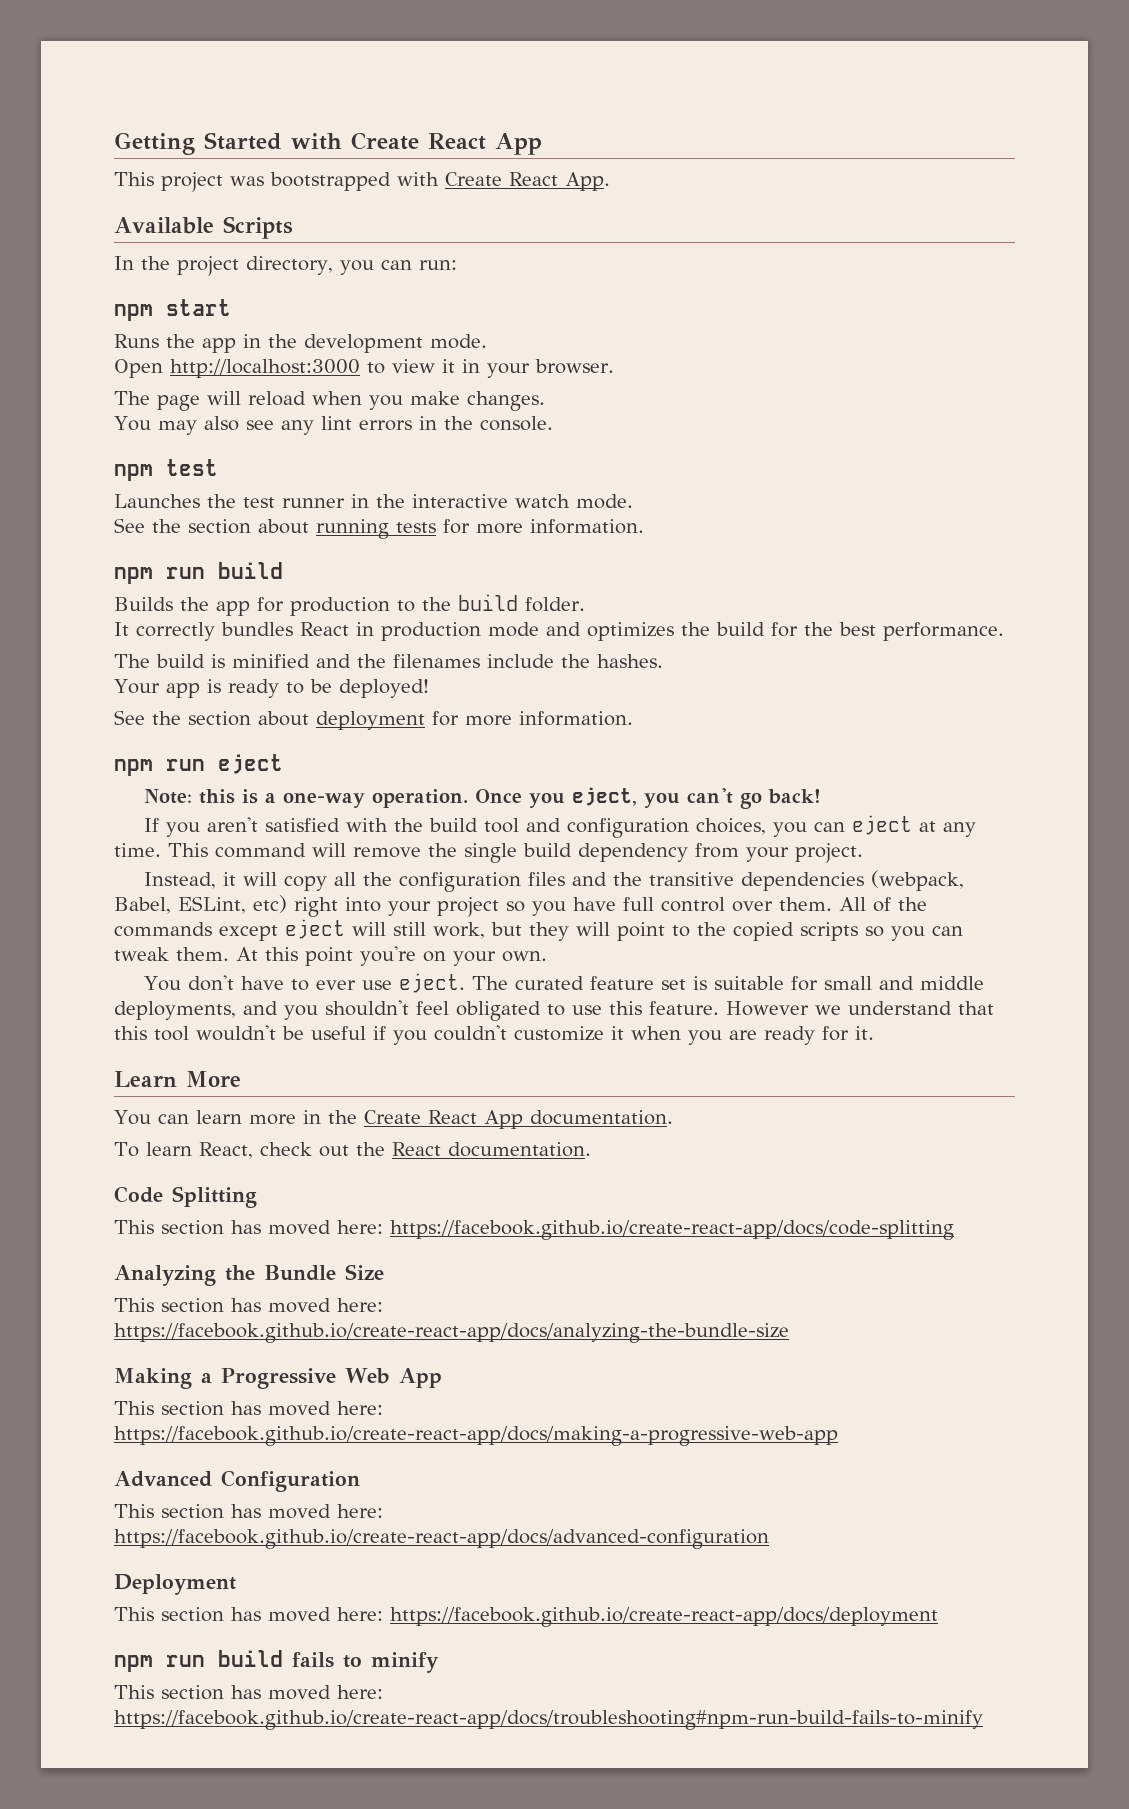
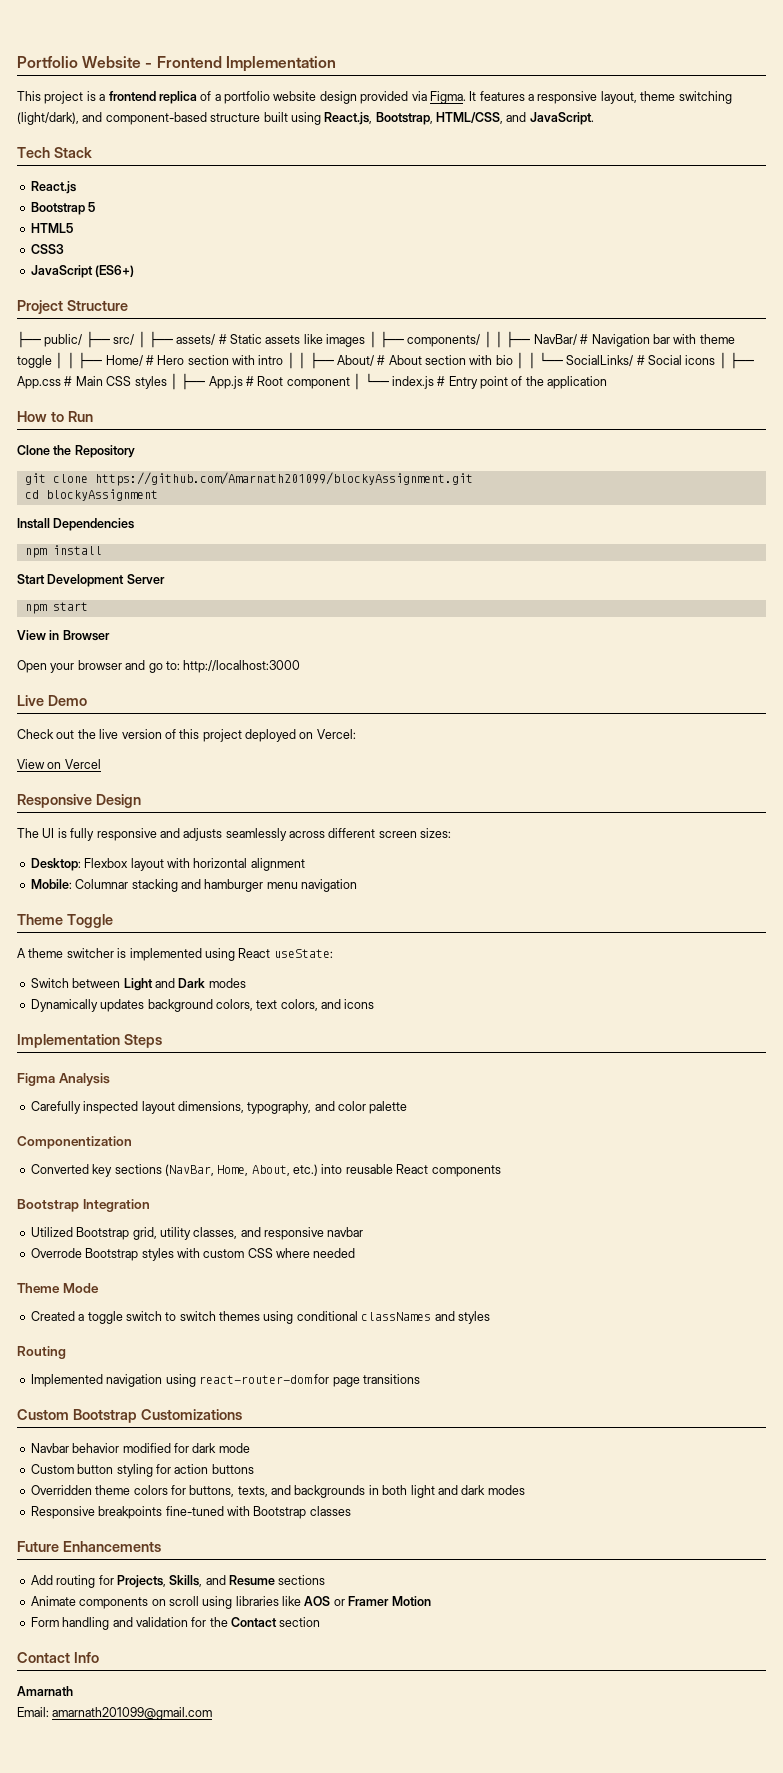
[114,132,542,155] [114,172,610,192] [114,216,293,239] [114,256,457,276] [114,299,231,321] [114,334,487,353] [114,359,614,378] [114,391,545,411] [114,416,553,435] [114,459,218,481] [114,494,633,509] [114,518,644,539] [114,562,283,584] [114,594,585,616] [114,622,1004,641] [114,654,663,668] [114,679,429,698] [114,710,633,730] [114,754,283,776] [143,787,821,809] [143,815,976,838] [114,843,863,863] [143,870,964,892] [114,895,927,917] [114,919,963,941] [114,946,547,966] [143,973,984,993] [114,1000,994,1021] [114,1025,874,1045] [114,1071,241,1087] [114,1110,673,1129] [114,1142,591,1159] [114,1186,257,1208] [114,1220,954,1240] [114,1264,384,1286] [114,1298,383,1313] [114,1323,789,1343] [114,1368,442,1389] [114,1401,383,1416] [114,1426,838,1446] [114,1470,360,1492] [114,1504,383,1519] [114,1529,769,1549] [114,1574,236,1595] [114,1607,938,1627] [114,1650,439,1673] [114,1685,383,1700] [114,1710,983,1730] Getting Started with Create React App // This project was bootstrapped with Create React App. // Available Scripts // In the project directory, you can run: // npm start // Runs the app in the development mode. // Open http://localhost:3000 to view it in your browser. // The page will reload when you make changes. // You may also see any lint errors in the console. // npm test // Launches the test runner in the interactive watch mode. // See the section about running tests for more information. // npm run build // Builds the app for production to the build folder. // It correctly bundles React in production mode and optimizes the build for the best performance. // The build is minified and the filenames include the hashes. // Your app is ready to be deployed! // See the section about deployment for more information. // npm run eject // Note: this is a one-way operation. Once you eject, you can't go back! // If you aren't satisfied with the build tool and configuration choices, you can eject at any time. This command will remove the single build dependency from your project. // Instead, it will copy all the configuration files and the transitive dependencies (webpack, Babel, ESLint, etc) right into your project so you have full control over them. All of the commands except eject will still work, but they will point to the copied scripts so you can tweak them. At this point you're on your own. // You don't have to ever use eject. The curated feature set is suitable for small and middle deployments, and you shouldn't feel obligated to use this feature. However we understand that this tool wouldn't be useful if you couldn't customize it when you are ready for it. // Learn More // You can learn more in the Create React App documentation. // To learn React, check out the React documentation. // Code Splitting // This section has moved here: https://facebook.github.io/create-react-app/docs/code-splitting // Analyzing the Bundle Size // This section has moved here: https://facebook.github.io/create-react-app/docs/analyzing-the-bundle-size // Making a Progressive Web App // This section has moved here: https://facebook.github.io/create-react-app/docs/making-a-progressive-web-app // Advanced Configuration // This section has moved here: https://facebook.github.io/create-react-app/docs/advanced-configuration // Deployment // This section has moved here: https://facebook.github.io/create-react-app/docs/deployment // npm run build fails to minify // This section has moved here: https://facebook.github.io/create-react-app/docs/troubleshooting#npm-run-build-fails-to-minify -> [17,56,336,72] [17,91,732,104] [17,112,594,125] [17,147,92,158] [30,181,76,194] [30,202,96,215] [30,223,73,233] [30,244,64,254] [30,265,135,278] [17,300,128,314] [17,331,735,348] [17,352,755,369] [17,373,608,390] [17,411,93,422] [17,445,135,458] [24,472,473,486] [24,489,158,501] [17,518,135,531] [24,545,102,558] [17,574,165,587] [24,602,88,614] [17,630,110,641] [17,660,301,673] [17,695,87,706] [17,729,356,742] [17,759,101,769] [17,794,141,808] [17,828,452,841] [30,858,305,871] [30,879,357,892] [17,914,113,928] [17,948,333,961] [30,978,246,991] [30,999,375,1012] [17,1034,162,1048] [17,1073,110,1086] [30,1101,408,1114] [17,1136,132,1149] [30,1164,501,1177] [17,1199,150,1212] [30,1227,364,1240] [30,1248,356,1261] [17,1283,99,1293] [30,1311,490,1324] [17,1346,66,1359] [30,1374,420,1387] [17,1409,242,1423] [30,1443,250,1453] [30,1464,254,1477] [30,1485,525,1498] [30,1506,351,1519] [17,1541,161,1552] [30,1575,326,1588] [30,1596,431,1609] [30,1617,321,1630] [17,1652,99,1663] [17,1686,73,1696] [17,1707,213,1720] Portfolio Website - Frontend Implementation // This project is a frontend replica of a portfolio website design provided via Figma. It features a responsive layout, theme switching (light/dark), and component-based structure built using React.js, Bootstrap, HTML/CSS, and JavaScript. // Tech Stack // React.js // Bootstrap 5 // HTML5 // CSS3 // JavaScript (ES6+) // Project Structure // ├── public/ ├── src/ │ ├── assets/ # Static assets like images │ ├── components/ │ │ ├── NavBar/ # Navigation bar with theme toggle │ │ ├── Home/ # Hero section with intro │ │ ├── About/ # About section with bio │ │ └── SocialLinks/ # Social icons │ ├── App.css # Main CSS styles │ ├── App.js # Root component │ └── index.js # Entry point of the application // How to Run // Clone the Repository // git clone https://github.com/Amarnath201099/blockyAssignment.git // cd blockyAssignment // Install Dependencies // npm install // Start Development Server // npm start // View in Browser // Open your browser and go to: http://localhost:3000 // Live Demo // Check out the live version of this project deployed on Vercel: // View on Vercel // Responsive Design // The UI is fully responsive and adjusts seamlessly across different screen sizes: // Desktop: Flexbox layout with horizontal alignment // Mobile: Columnar stacking and hamburger menu navigation // Theme Toggle // A theme switcher is implemented using React useState: // Switch between Light and Dark modes // Dynamically updates background colors, text colors, and icons // Implementation Steps // Figma Analysis // Carefully inspected layout dimensions, typography, and color palette // Componentization // Converted key sections (NavBar, Home, About, etc.) into reusable React components // Bootstrap Integration // Utilized Bootstrap grid, utility classes, and responsive navbar // Overrode Bootstrap styles with custom CSS where needed // Theme Mode // Created a toggle switch to switch themes using conditional classNames and styles // Routing // Implemented navigation using react-router-dom for page transitions // Custom Bootstrap Customizations // Navbar behavior modified for dark mode // Custom button styling for action buttons // Overridden theme colors for buttons, texts, and backgrounds in both light and dark modes // Responsive breakpoints fine-tuned with Bootstrap classes // Future Enhancements // Add routing for Projects, Skills, and Resume sections // Animate components on scroll using libraries like AOS or Framer Motion // Form handling and validation for the Contact section // Contact Info // Amarnath // Email: amarnath201099@gmail.com

